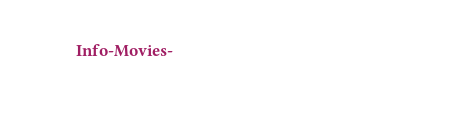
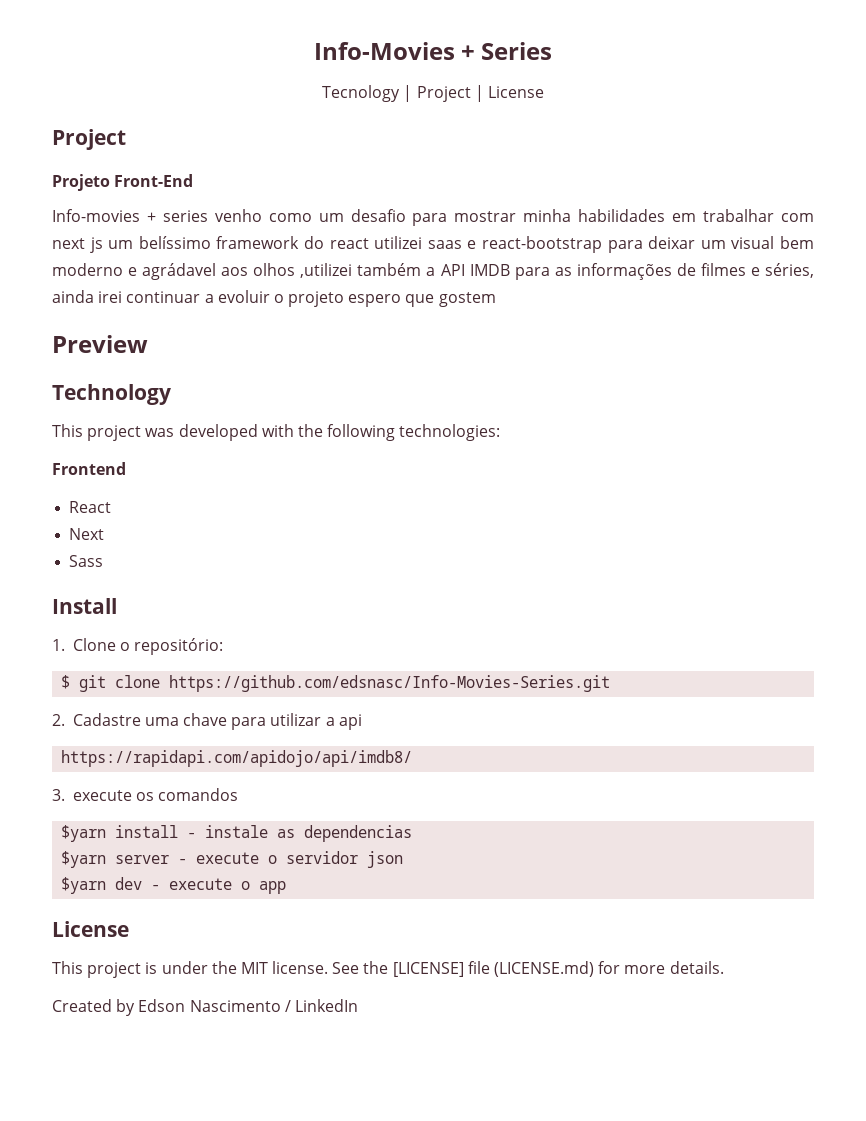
[76,44,173,57] Info-Movies- -> [313,42,553,60] [322,85,544,102] [52,129,126,150] [52,174,194,191] [52,209,814,226] [52,236,815,253] [52,263,814,280] [52,290,496,307] [52,335,148,353] [52,384,171,405] [52,424,501,441] [52,462,126,475] [69,501,112,513] [69,528,105,540] [69,555,104,567] [52,598,117,614] [52,638,224,655] [61,675,611,692] [52,713,362,730] [61,750,413,767] [52,788,239,801] [61,825,413,842] [61,851,404,868] [61,877,287,894] [52,921,129,937] [52,961,724,978] [52,999,358,1016] Info-Movies + Series // Tecnology | Project | License // Project // Projeto Front-End // Info-movies + series venho como um desafio para mostrar minha habilidades em trabalhar com next js um belíssimo framework do react utilizei saas e react-bootstrap para deixar um visual bem moderno e agrádavel aos olhos ,utilizei também a API IMDB para as informações de filmes e séries, ainda irei continuar a evoluir o projeto espero que gostem // Preview // Technology // This project was developed with the following technologies: // Frontend // React // Next // Sass // Install // 1. Clone o repositório: // $ git clone https://github.com/edsnasc/Info-Movies-Series.git // 2. Cadastre uma chave para utilizar a api // https://rapidapi.com/apidojo/api/imdb8/ // 3. execute os comandos // $yarn install - instale as dependencias // $yarn server - execute o servidor json // $yarn dev - execute o app // License // This project is under the MIT license. See the [LICENSE] file (LICENSE.md) for more details. // Created by Edson Nascimento / LinkedIn

